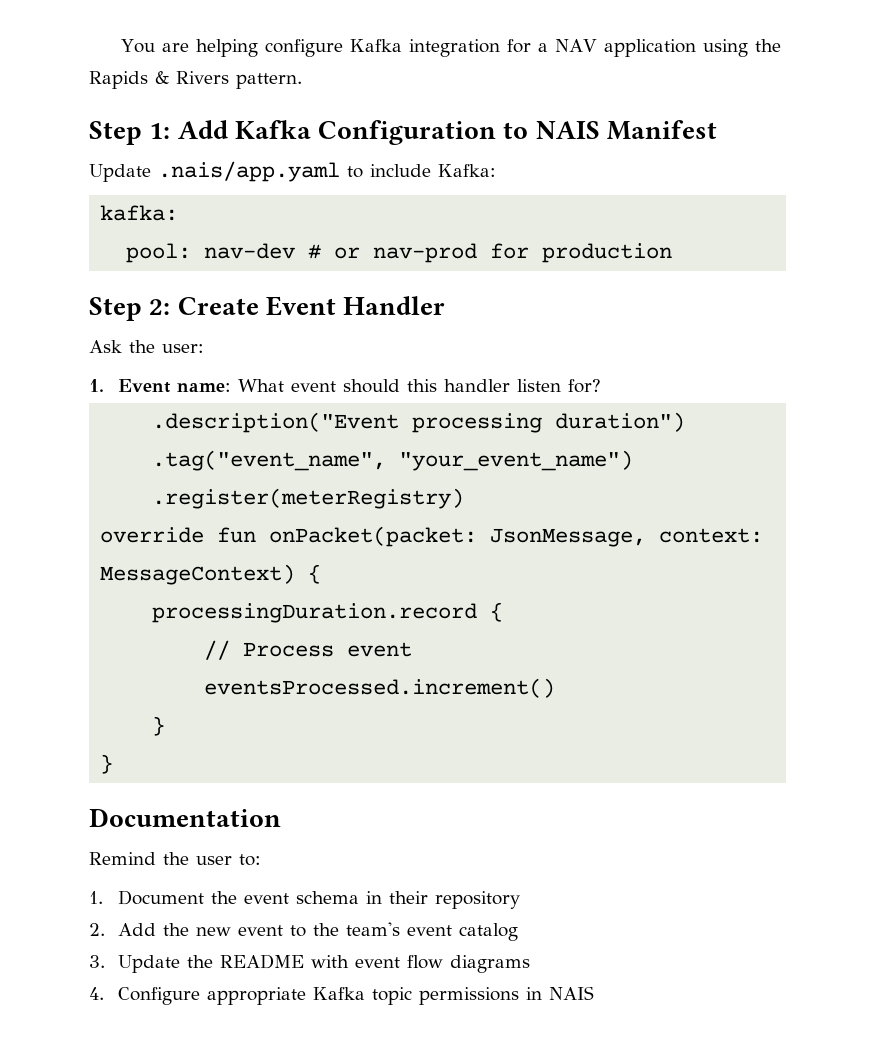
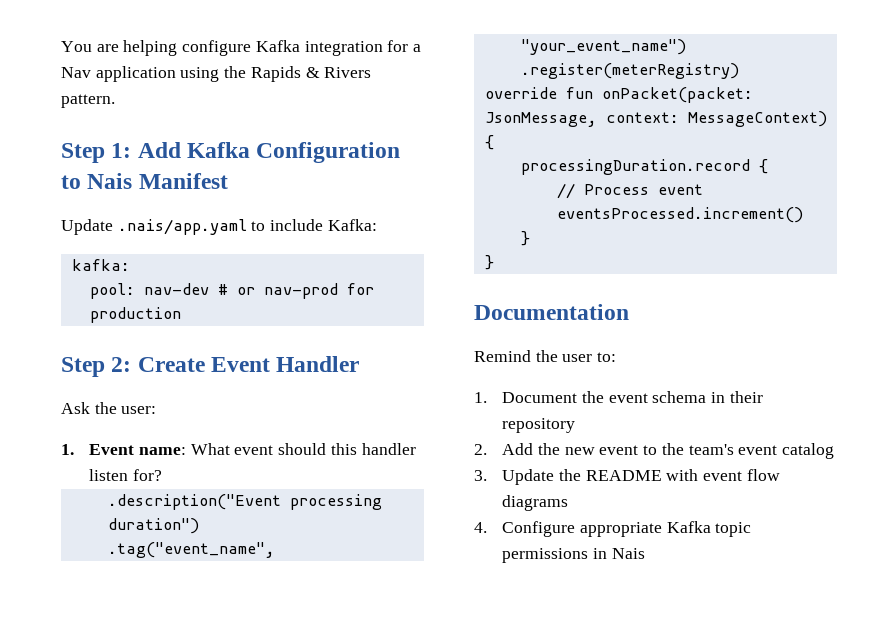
[555,39,598,52] NAV -> [61,67,91,78] Nav
[535,121,600,139] NAIS -> [87,173,133,189] Nais
[549,986,595,1000] NAIS -> [611,548,645,559] Nais

